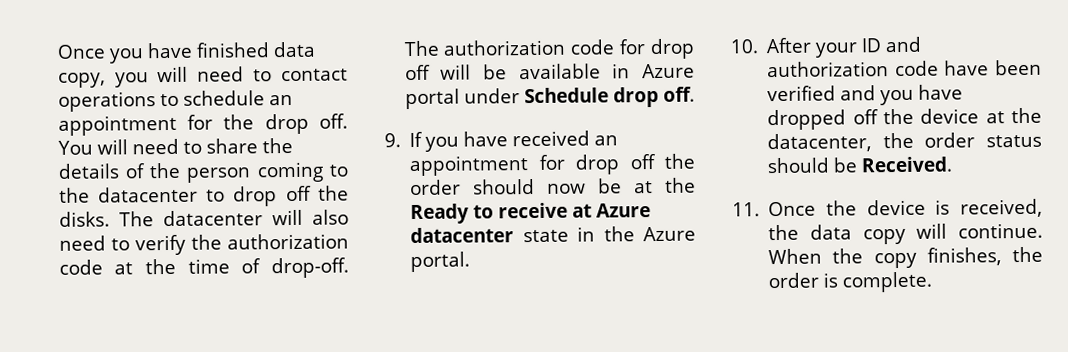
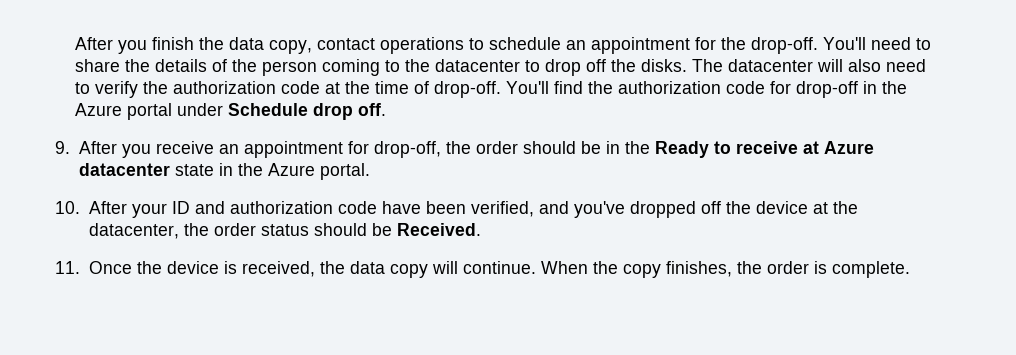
[56,41,316,64] [57,66,273,88] Once you have finished data copy, you will need to -> [74,37,312,54] After you finish the data copy,
[264,113,348,135] [57,139,128,155] drop off. You will -> [750,37,866,54] drop-off. You'll
[403,38,695,60] [404,63,631,81] The authorization code for drop off will be available in -> [505,81,907,98] You'll find the authorization code for drop-off in the
[409,130,619,152] [409,153,656,177] If you have received an appointment for drop off -> [78,141,441,158] After you receive an appointment for drop-off,
[547,178,654,194] now be at -> [580,141,620,154] be in
[767,84,964,106] verified and you have -> [470,201,625,218] verified, and you've

